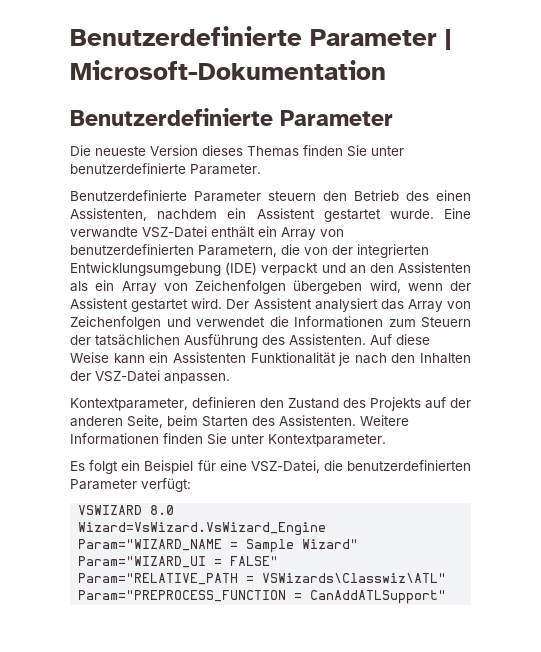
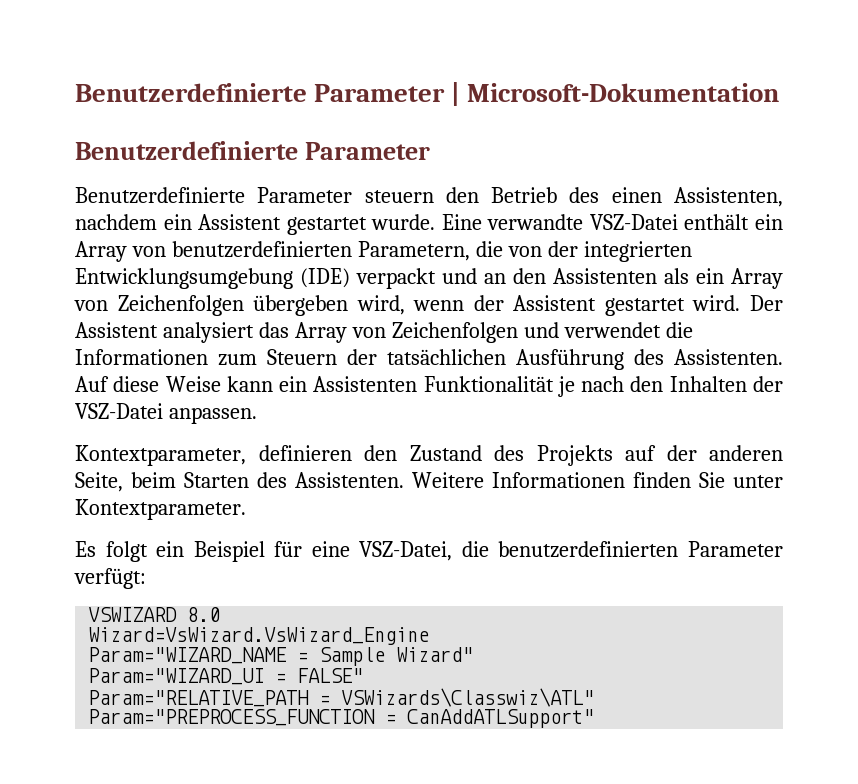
[70,145,404,157] [70,163,261,175] // Die neueste Version dieses Themas finden Sie unter benutzerdefinierte Parameter. -> (430, 151) none

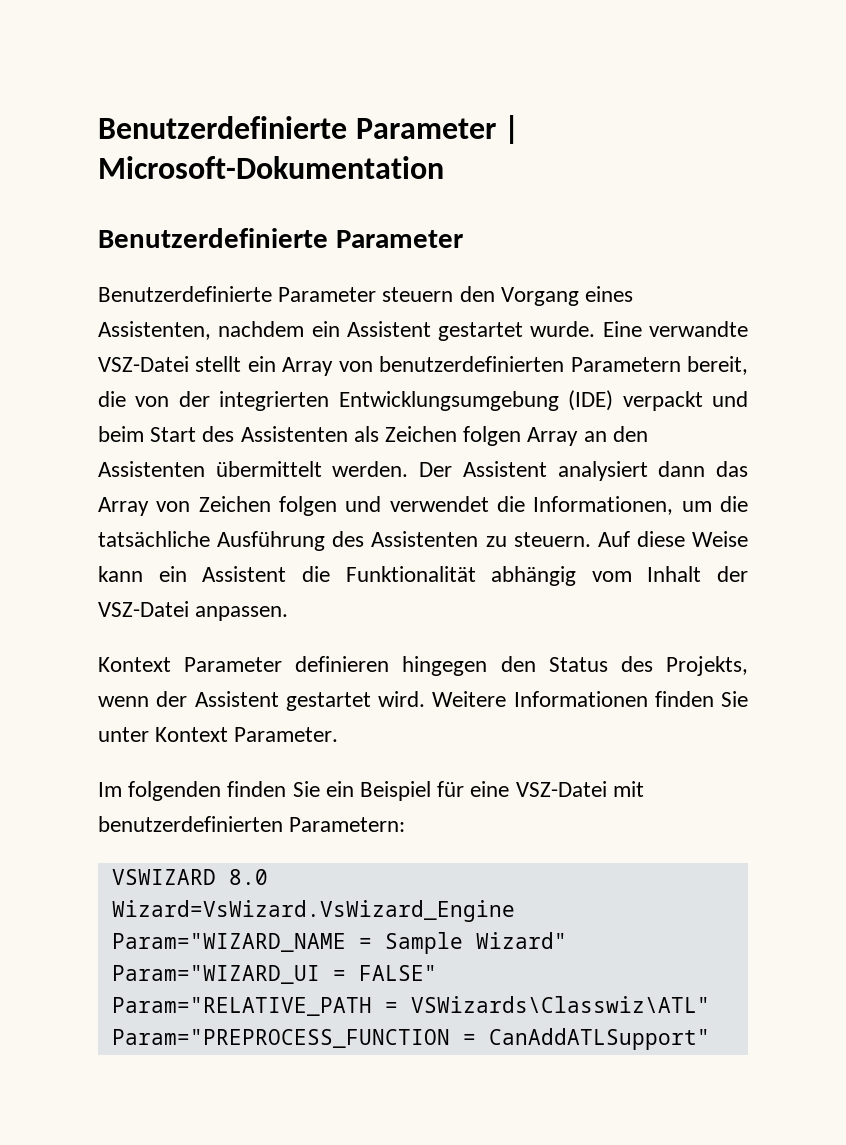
[491,187,662,203] Betrieb des einen -> [500,286,634,306] Vorgang eines
[684,214,750,230] enthält -> [195,356,242,372] stellt
[357,241,470,261] Parametern, -> [570,356,748,375] Parametern bereit,
[484,268,783,289] [74,295,405,316] an den Assistenten als ein Array von Zeichenfolgen übergeben wird, -> [98,426,648,446] [98,461,748,481] [98,496,748,516] [98,531,748,551] [98,566,748,586] [98,601,289,621] [98,656,748,676] beim Start des Assistenten als Zeichen folgen Array an den Assistenten übermittelt werden. Der Assistent analysiert dann das Array von Zeichen folgen und verwendet die Informationen, um die tatsächliche Ausführung des Assistenten zu steuern. Auf diese Weise kann ein Assistent die Funktionalität abhängig vom Inhalt der VSZ-Datei anpassen. // Kontext Parameter definieren hingegen den Status des Projekts,
[749,295,783,311] [75,322,693,343] [75,349,783,370] [75,376,783,397] [75,403,257,424] [75,445,783,466] [75,472,404,492] Der Assistent analysiert das Array von Zeichenfolgen und verwendet die Informationen zum Steuern der tatsächlichen Ausführung des Assistenten. Auf diese Weise kann ein Assistenten Funktionalität je nach den Inhalten der VSZ-Datei anpassen. // Kontextparameter, definieren den Zustand des Projekts auf der anderen Seite, beim Starten des Assistenten. -> (425, 699) none
[75,499,246,520] [75,541,783,562] [74,568,146,589] Kontextparameter. // Es folgt ein Beispiel für eine VSZ-Datei, die benutzerdefinierten Parameter verfügt: -> [155,727,339,742] [98,781,644,801] [98,816,406,832] Kontext Parameter. // Im folgenden finden Sie ein Beispiel für eine VSZ-Datei mit benutzerdefinierten Parametern:

